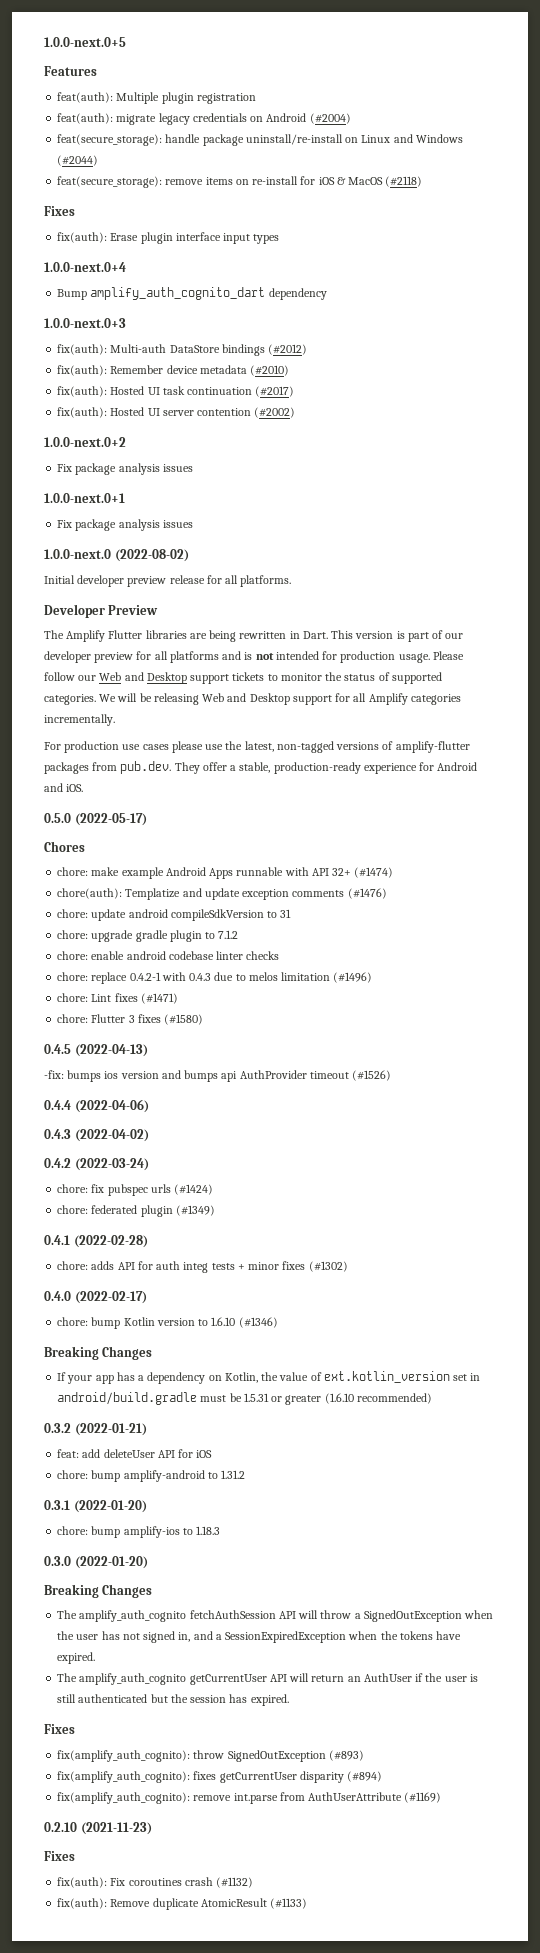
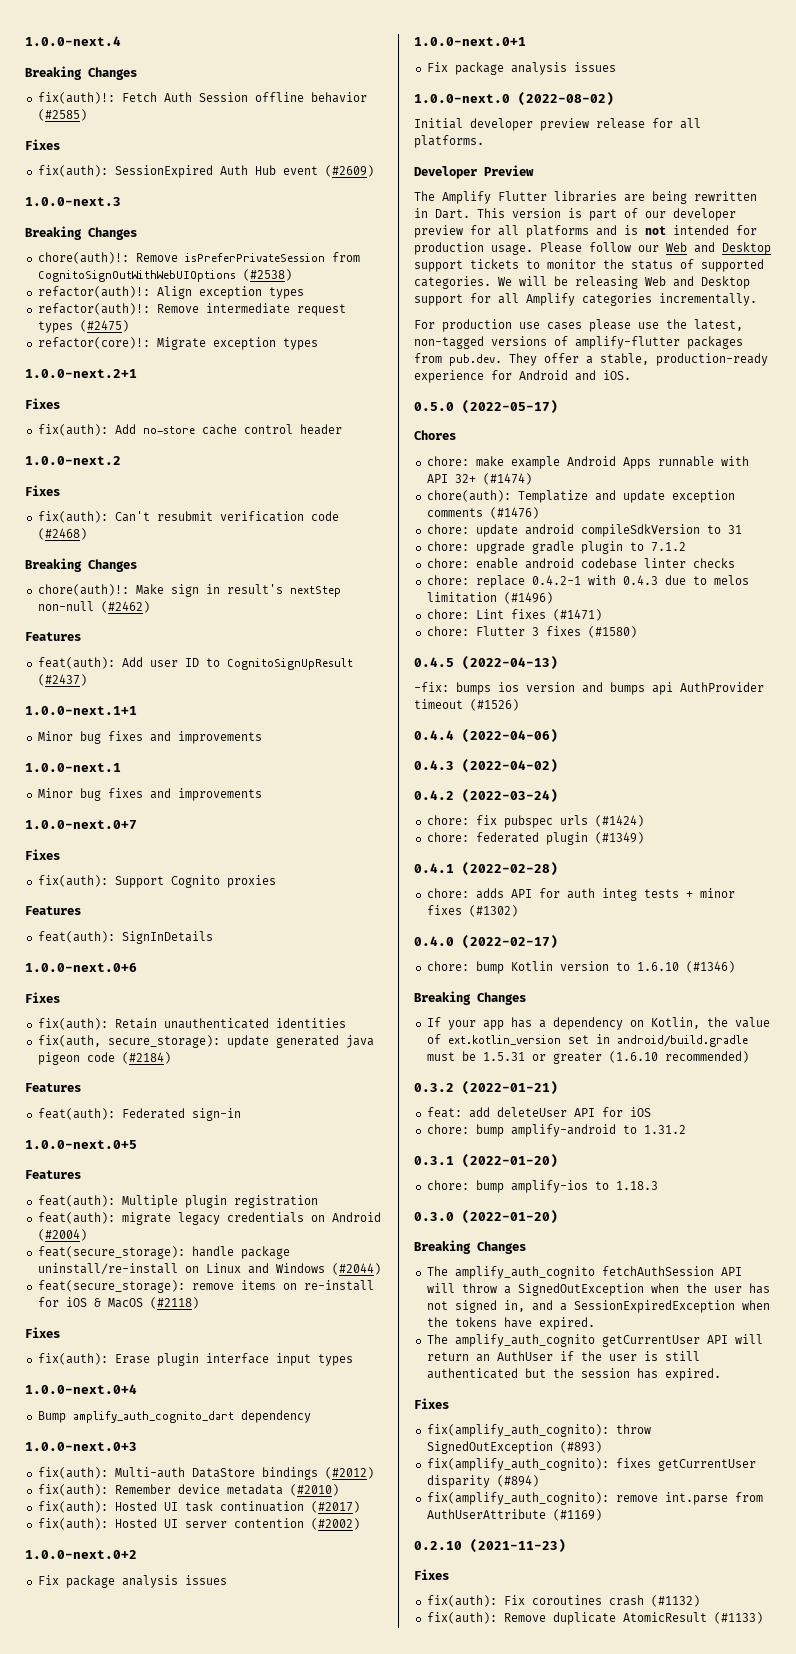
(44, 42) none -> [25,36,121,46] [25,66,137,80] [37,92,367,104] [37,109,87,121] [25,139,60,150] [37,165,374,178] [25,197,121,206] [25,226,137,240] [37,252,360,264] [37,269,292,282] [37,286,304,299] [37,303,346,316] [37,320,129,333] [37,337,318,350] [25,369,137,378] [25,398,60,409] [37,424,342,436] [25,456,121,465] [25,485,60,496] [37,511,339,523] [37,528,87,540] [25,558,137,572] [37,584,341,597] [37,601,150,613] [25,632,81,641] [37,657,353,670] [37,674,87,686] [25,706,137,715] [37,731,262,744] [25,763,121,772] [37,788,262,801] [25,820,137,830] [25,849,60,860] [37,875,276,888] [25,906,81,915] [37,931,213,944] [25,963,137,972] [25,992,60,1003] [37,1018,346,1030] [37,1035,374,1048] [37,1052,171,1065] [25,1083,81,1092] [37,1108,241,1121] 1.0.0-next.4 // Breaking Changes // fix(auth)!: Fetch Auth Session offline behavior (#2585) // Fixes // fix(auth): SessionExpired Auth Hub event (#2609) // 1.0.0-next.3 // Breaking Changes // chore(auth)!: Remove isPreferPrivateSession from CognitoSignOutWithWebUIOptions (#2538) // refactor(auth)!: Align exception types // refactor(auth)!: Remove intermediate request types (#2475) // refactor(core)!: Migrate exception types // 1.0.0-next.2+1 // Fixes // fix(auth): Add no-store cache control header // 1.0.0-next.2 // Fixes // fix(auth): Can't resubmit verification code (#2468) // Breaking Changes // chore(auth)!: Make sign in result's nextStep non-null (#2462) // Features // feat(auth): Add user ID to CognitoSignUpResult (#2437) // 1.0.0-next.1+1 // Minor bug fixes and improvements // 1.0.0-next.1 // Minor bug fixes and improvements // 1.0.0-next.0+7 // Fixes // fix(auth): Support Cognito proxies // Features // feat(auth): SignInDetails // 1.0.0-next.0+6 // Fixes // fix(auth): Retain unauthenticated identities // fix(auth, secure_storage): update generated java pigeon code (#2184) // Features // feat(auth): Federated sign-in //

